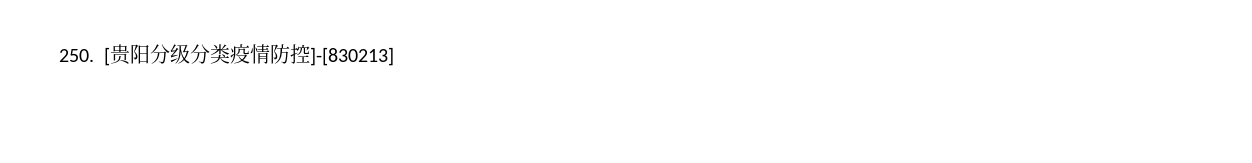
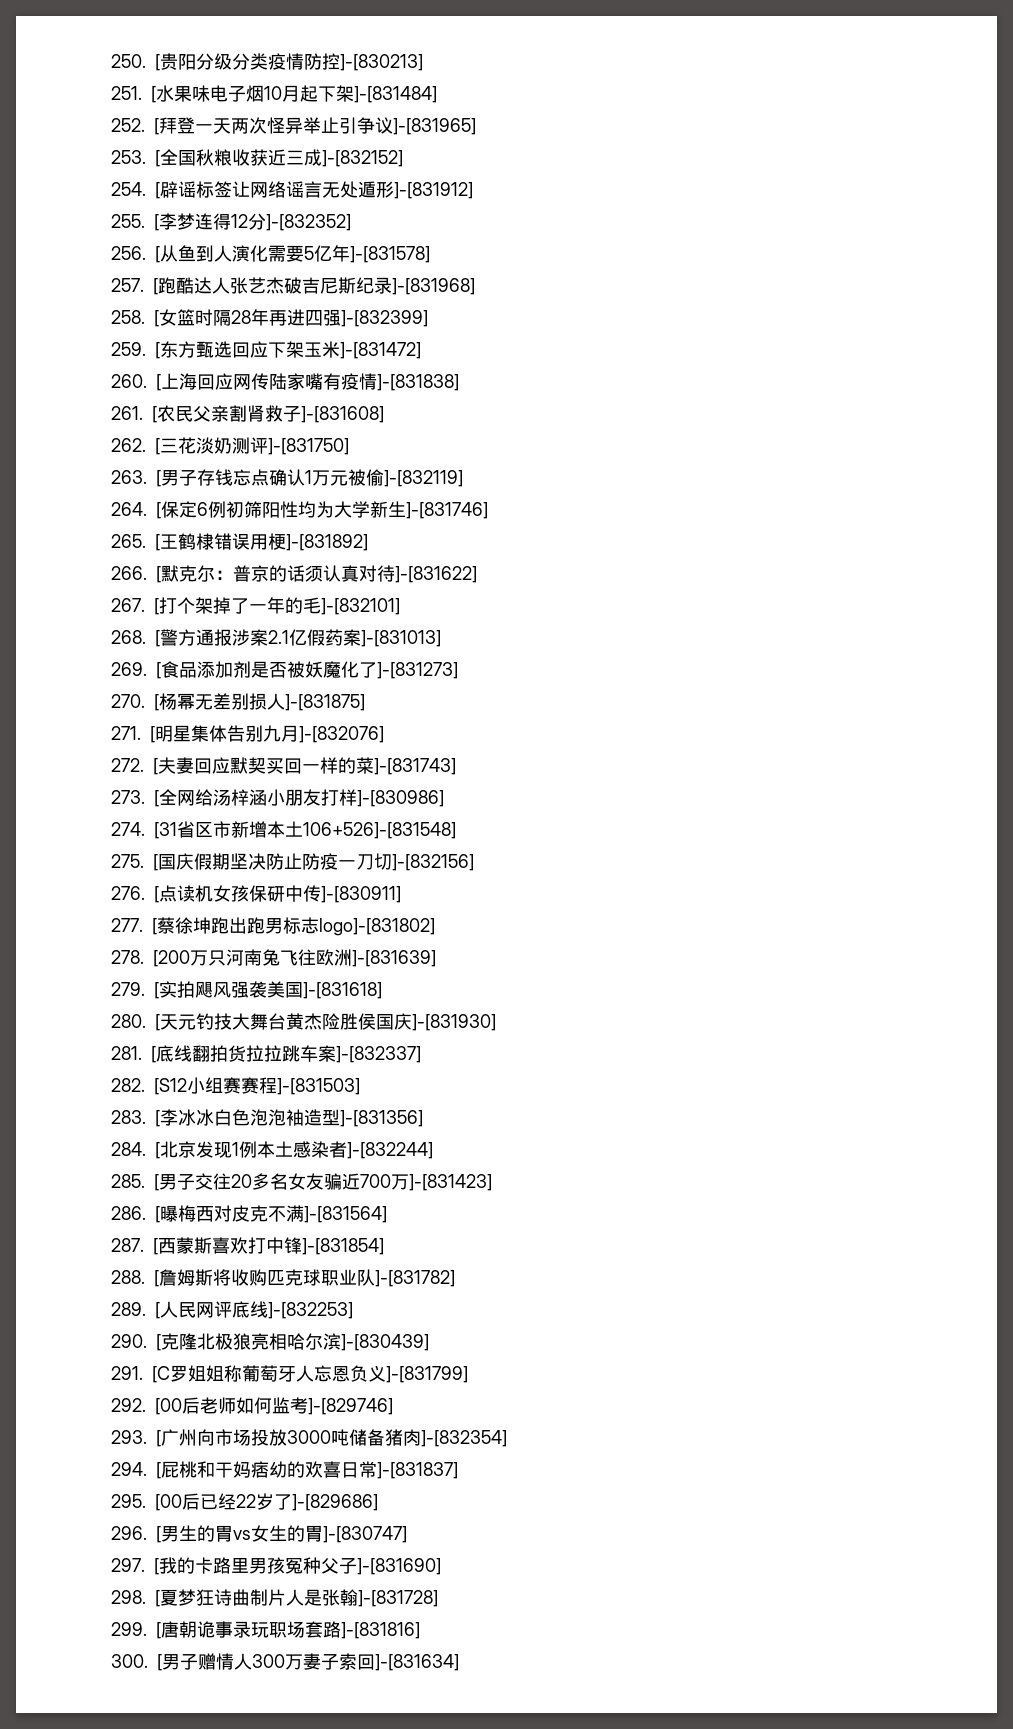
(394, 56) none -> [111,85,437,103] [111,117,476,135] [111,149,403,167] [111,181,473,199] [111,213,351,231] [111,245,430,263] [111,277,475,295] [111,309,428,327] [111,341,421,359] [111,373,459,391] [111,405,384,423] [111,437,349,455] [111,469,463,487] [111,501,488,519] [111,533,368,551] [111,565,477,583] [111,597,400,615] [111,629,441,647] [111,661,458,679] [111,693,365,711] [111,725,384,743] [111,757,456,775] [111,789,444,807] [111,821,456,839] [111,853,474,871] [111,885,401,903] [111,917,435,936] [111,949,436,967] [111,981,382,999] [111,1013,496,1031] [111,1045,421,1063] [111,1077,360,1095] [111,1109,423,1127] [111,1141,433,1159] [111,1173,492,1191] [111,1205,387,1223] [111,1237,384,1255] [111,1269,455,1287] [111,1301,353,1319] [111,1333,429,1351] [111,1365,468,1383] [111,1397,393,1415] [111,1429,507,1447] [111,1461,458,1479] [111,1493,378,1511] [111,1525,407,1543] [111,1557,441,1575] [111,1589,438,1607] [111,1621,420,1639] [111,1653,459,1671] // 251. [水果味电子烟10月起下架]-[831484] // 252. [拜登一天两次怪异举止引争议]-[831965] // 253. [全国秋粮收获近三成]-[832152] // 254. [辟谣标签让网络谣言无处遁形]-[831912] // 255. [李梦连得12分]-[832352] // 256. [从鱼到人演化需要5亿年]-[831578] // 257. [跑酷达人张艺杰破吉尼斯纪录]-[831968] // 258. [女篮时隔28年再进四强]-[832399] // 259. [东方甄选回应下架玉米]-[831472] // 260. [上海回应网传陆家嘴有疫情]-[831838] // 261. [农民父亲割肾救子]-[831608] // 262. [三花淡奶测评]-[831750] // 263. [男子存钱忘点确认1万元被偷]-[832119] // 264. [保定6例初筛阳性均为大学新生]-[831746] // 265. [王鹤棣错误用梗]-[831892] // 266. [默克尔：普京的话须认真对待]-[831622] // 267. [打个架掉了一年的毛]-[832101] // 268. [警方通报涉案2.1亿假药案]-[831013] // 269. [食品添加剂是否被妖魔化了]-[831273] // 270. [杨幂无差别损人]-[831875] // 271. [明星集体告别九月]-[832076] // 272. [夫妻回应默契买回一样的菜]-[831743] // 273. [全网给汤梓涵小朋友打样]-[830986] // 274. [31省区市新增本土106+526]-[831548] // 275. [国庆假期坚决防止防疫一刀切]-[832156] // 276. [点读机女孩保研中传]-[830911] // 277. [蔡徐坤跑出跑男标志logo]-[831802] // 278. [200万只河南兔飞往欧洲]-[831639] // 279. [实拍飓风强袭美国]-[831618] // 280. [天元钓技大舞台黄杰险胜侯国庆]-[831930] // 281. [底线翻拍货拉拉跳车案]-[832337] // 282. [S12小组赛赛程]-[831503] // 283. [李冰冰白色泡泡袖造型]-[831356] // 284. [北京发现1例本土感染者]-[832244] // 285. [男子交往20多名女友骗近700万]-[831423] // 286. [曝梅西对皮克不满]-[831564] // 287. [西蒙斯喜欢打中锋]-[831854] // 288. [詹姆斯将收购匹克球职业队]-[831782] // 289. [人民网评底线]-[832253] // 290. [克隆北极狼亮相哈尔滨]-[830439] // 291. [C罗姐姐称葡萄牙人忘恩负义]-[831799] // 292. [00后老师如何监考]-[829746] // 293. [广州向市场投放3000吨储备猪肉]-[832354] // 294. [屁桃和干妈痞幼的欢喜日常]-[831837] // 295. [00后已经22岁了]-[829686] // 296. [男生的胃vs女生的胃]-[830747] // 297. [我的卡路里男孩冤种父子]-[831690] // 298. [夏梦狂诗曲制片人是张翰]-[831728] // 299. [唐朝诡事录玩职场套路]-[831816] // 300. [男子赠情人300万妻子索回]-[831634]

